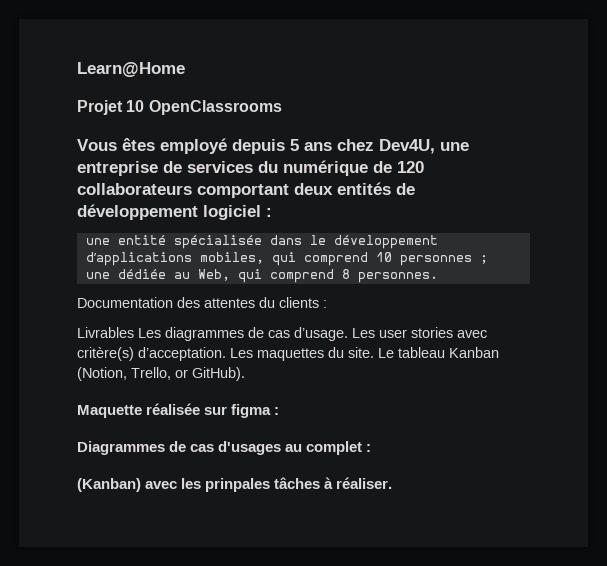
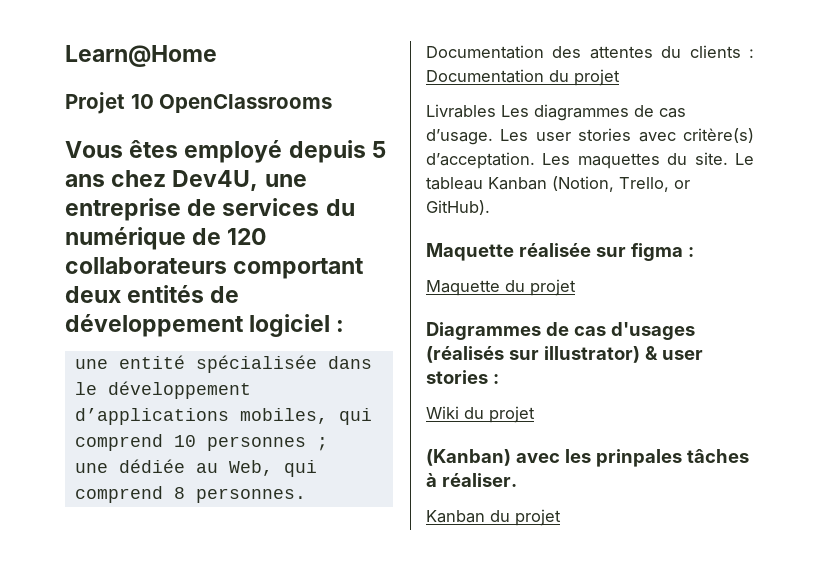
(327, 304) none -> [426,69,620,86] Documentation du projet
(280, 411) none -> [426,279,576,296] // Maquette du projet
[285,441,372,455] au complet : -> [426,346,703,363] [426,370,499,384] [426,406,535,423] (réalisés sur illustrator) & user stories : // Wiki du projet
(393, 483) none -> [426,509,561,526] // Kanban du projet

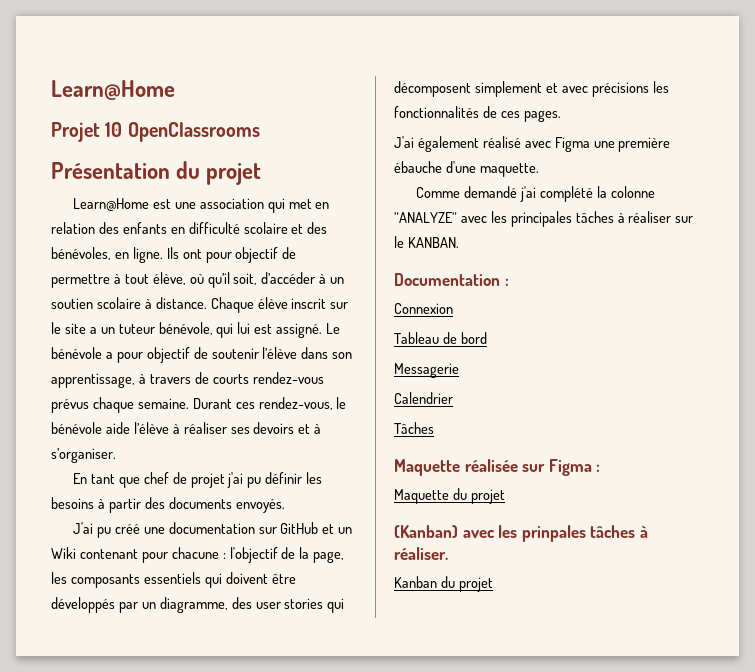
[65,140,386,163] [65,170,307,191] [65,198,355,221] [65,227,268,250] [65,257,365,279] [65,285,240,303] [65,314,345,337] [74,355,372,373] [74,381,251,399] [74,408,372,425] [74,434,328,451] [74,459,317,477] [74,486,306,503] [426,45,754,59] [426,69,620,86] [426,104,686,121] [426,128,754,145] [426,152,754,169] [426,176,690,192] [426,200,490,215] Vous êtes employé depuis 5 ans chez Dev4U, une entreprise de services du numérique de 120 collaborateurs comportant deux entités de développement logiciel : // une entité spécialisée dans le développement d’applications mobiles, qui comprend 10 personnes ; // une dédiée au Web, qui comprend 8 personnes. // Documentation des attentes du clients : Documentation du projet // Livrables Les diagrammes de cas d’usage. Les user stories avec critère(s) d’acceptation. Les maquettes du site. Le tableau Kanban (Notion, Trello, or GitHub). -> [51,161,262,185] [72,198,330,213] [51,222,328,234] [51,247,297,263] [51,272,345,288] [51,297,349,313] [51,322,341,338] [51,347,353,363] [51,372,324,388] [51,397,347,413] [51,422,322,434] [51,448,116,463] [72,472,323,488] [51,497,285,513] [72,522,353,538] [51,547,345,563] [51,572,296,588] [51,597,345,613] [394,81,669,97] [394,106,561,122] [394,136,671,152] [394,161,539,177] [415,186,655,202] [394,211,694,227] [394,236,459,248] [394,273,509,286] [394,303,453,314] [394,332,487,344] [394,363,459,378] [394,392,453,404] [394,422,434,434] Présentation du projet // Learn@Home est une association qui met en relation des enfants en difficulté scolaire et des bénévoles, en ligne. Ils ont pour objectif de permettre à tout élève, où qu’il soit, d’accéder à un soutien scolaire à distance. Chaque élève inscrit sur le site a un tuteur bénévole, qui lui est assigné. Le bénévole a pour objectif de soutenir l’élève dans son apprentissage, à travers de courts rendez-vous prévus chaque semaine. Durant ces rendez-vous, le bénévole aide l’élève à réaliser ses devoirs et à s’organiser. // En tant que chef de projet j'ai pu définir les besoins à partir des documents envoyés. // J'ai pu créé une documentation sur GitHub et un Wiki contenant pour chacune : l'objectif de la page, les composants essentiels qui doivent être développés par un diagramme, des user stories qui décomposent simplement et avec précisions les fonctionnalités de ces pages. // J'ai également réalisé avec Figma une première ébauche d'une maquette. // Comme demandé j'ai complété la colonne ”ANALYZE” avec les principales tâches à réaliser sur le KANBAN. // Documentation : // Connexion // Tableau de bord // Messagerie // Calendrier // Tâches
[630,243,683,261] figma -> [548,459,592,476] Figma
[426,322,695,340] [426,346,703,363] [426,370,499,384] [426,406,535,423] // Diagrammes de cas d'usages (réalisés sur illustrator) & user stories : // Wiki du projet -> (505, 496) none

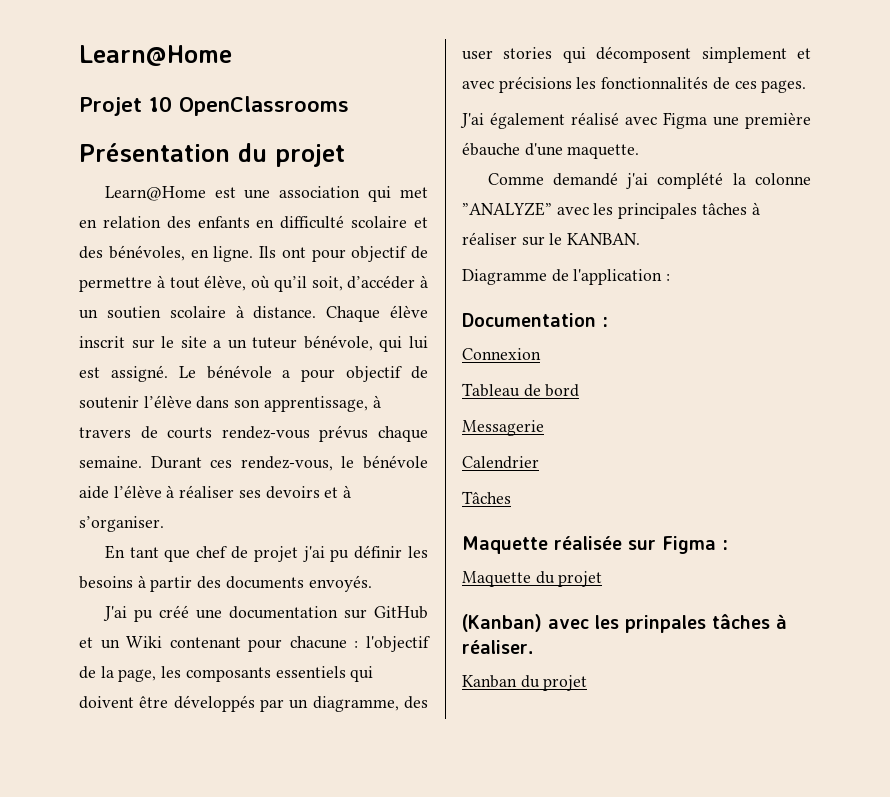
(459, 242) none -> [462,269,671,285] // Diagramme de l'application :

